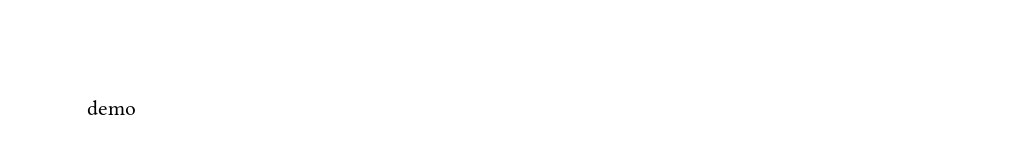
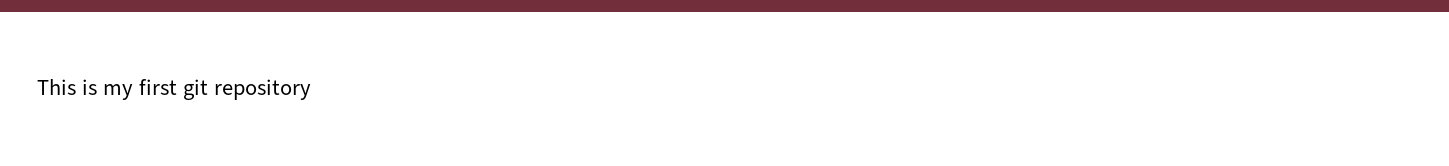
[87,100,136,116] demo -> [37,79,312,100] This is my first git repository

